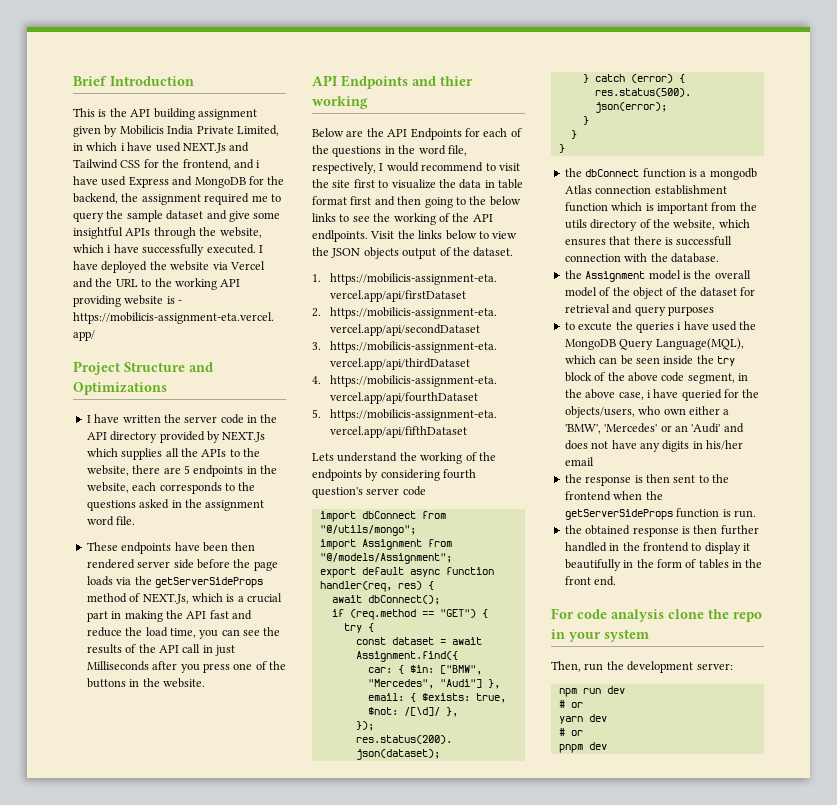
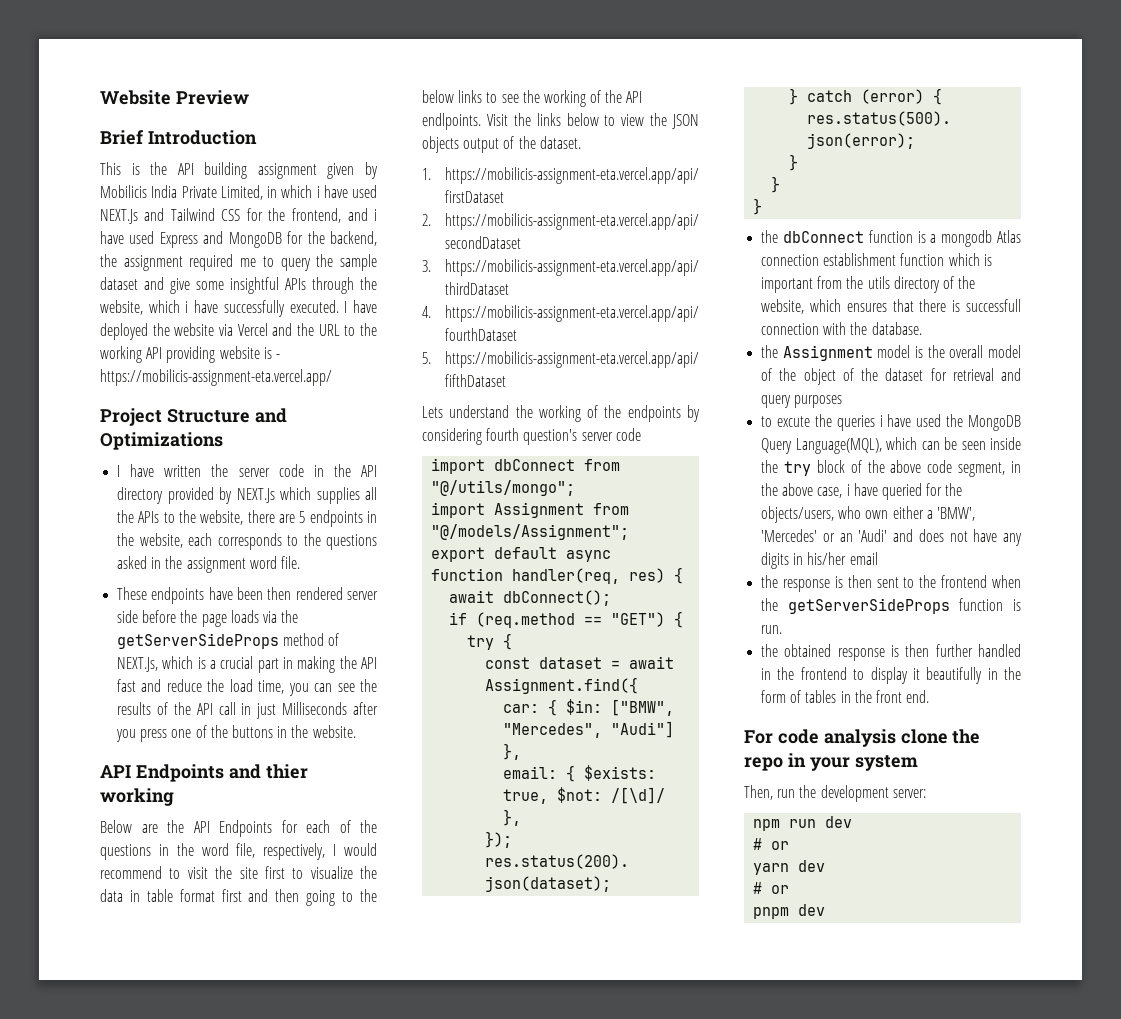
(73, 81) none -> [100,90,249,105] Website Preview //

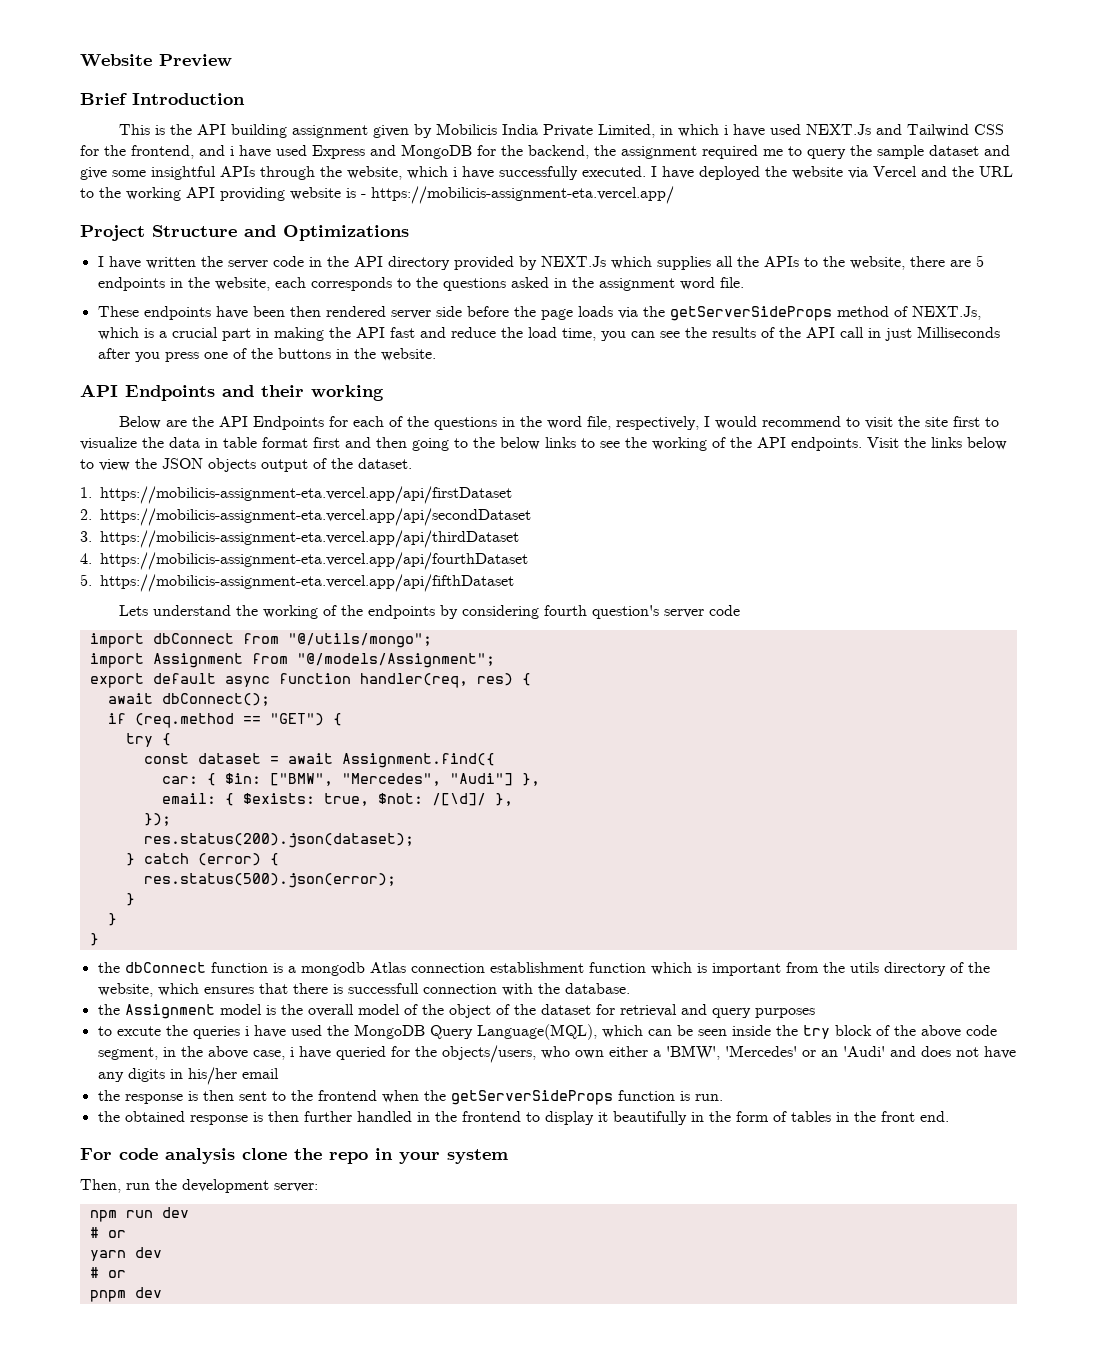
[265,764,308,779] thier -> [261,385,304,397] their
[422,113,481,130] endlpoints. -> [791,437,862,451] endpoints.

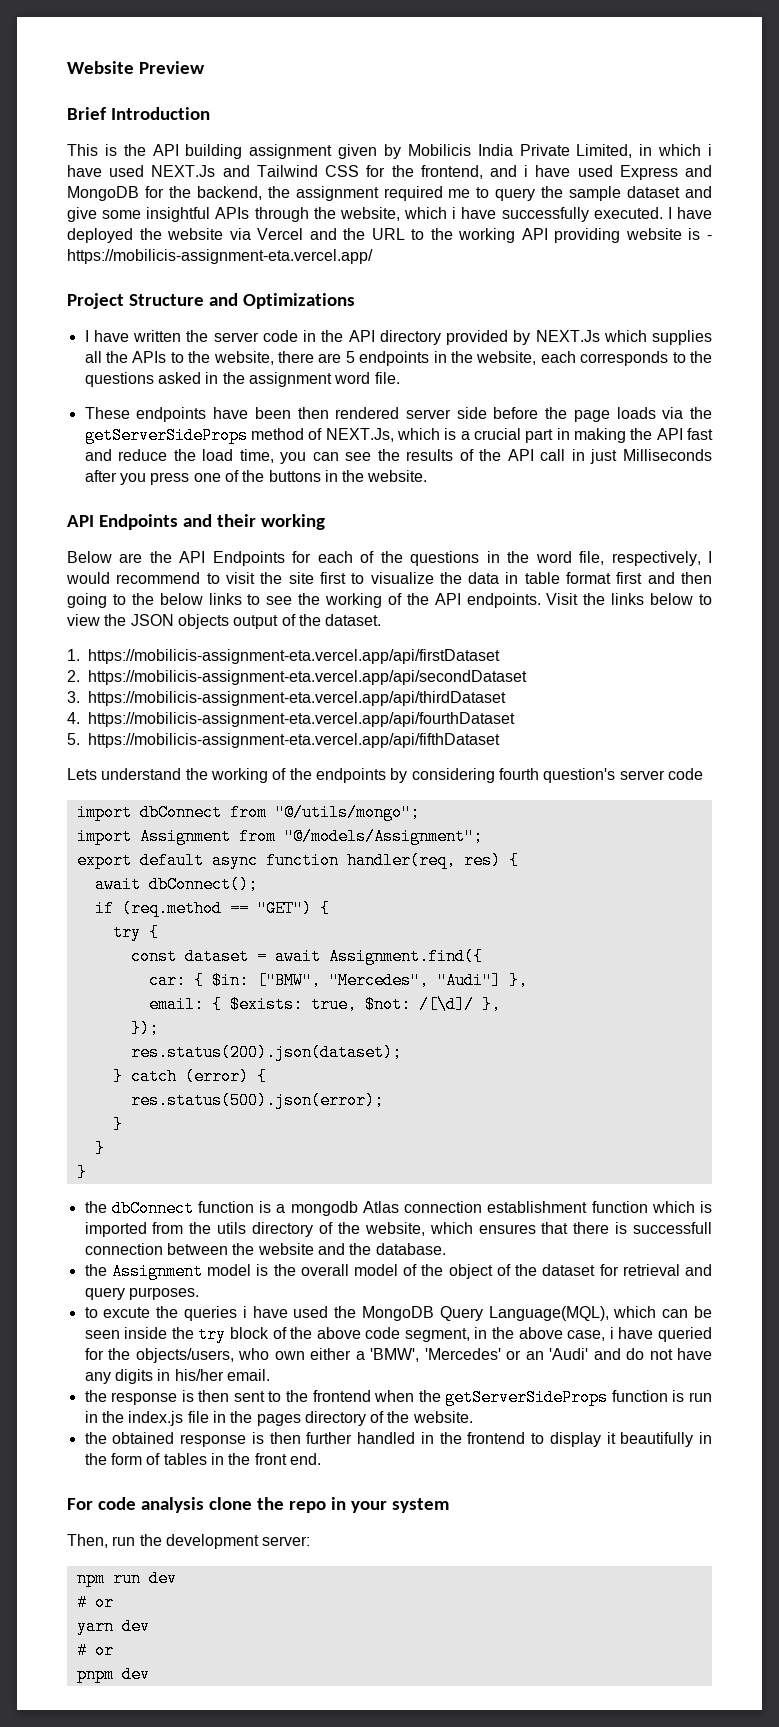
[711,963,781,976] important -> [84,1222,147,1237] imported
[501,983,533,996] with -> [166,1243,345,1255] between the website and
[754,1008,815,1018] purposes -> [128,1287,199,1300] purposes.
[920,1046,951,1057] does -> [626,1348,645,1360] do
[241,1068,279,1079] email -> [226,1369,270,1381] email.
[694,1094,723,1101] run. -> [689,1392,713,1402] [84,1411,473,1426] run in the index.js file in the pages directory of the website.

